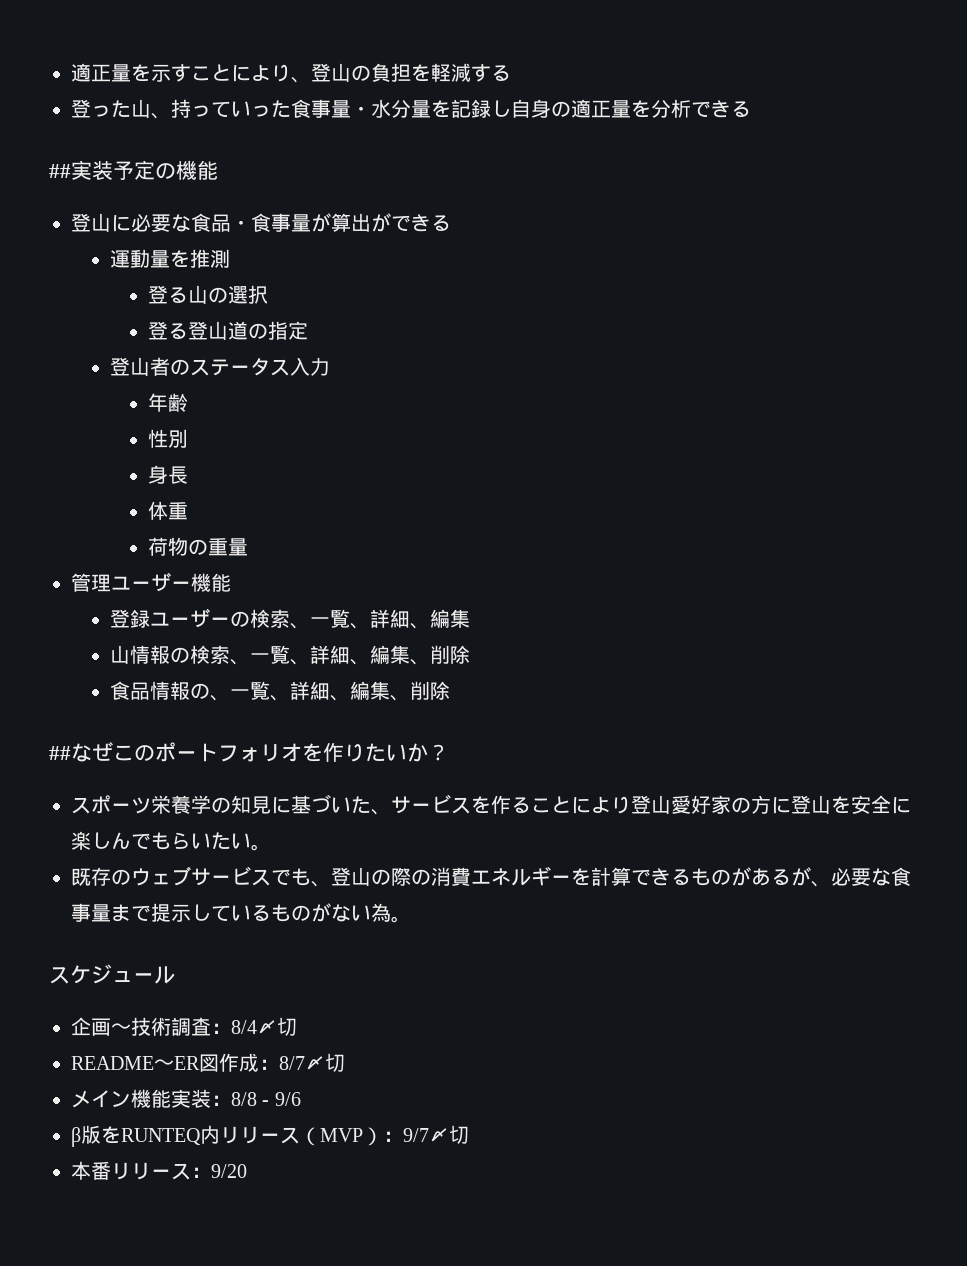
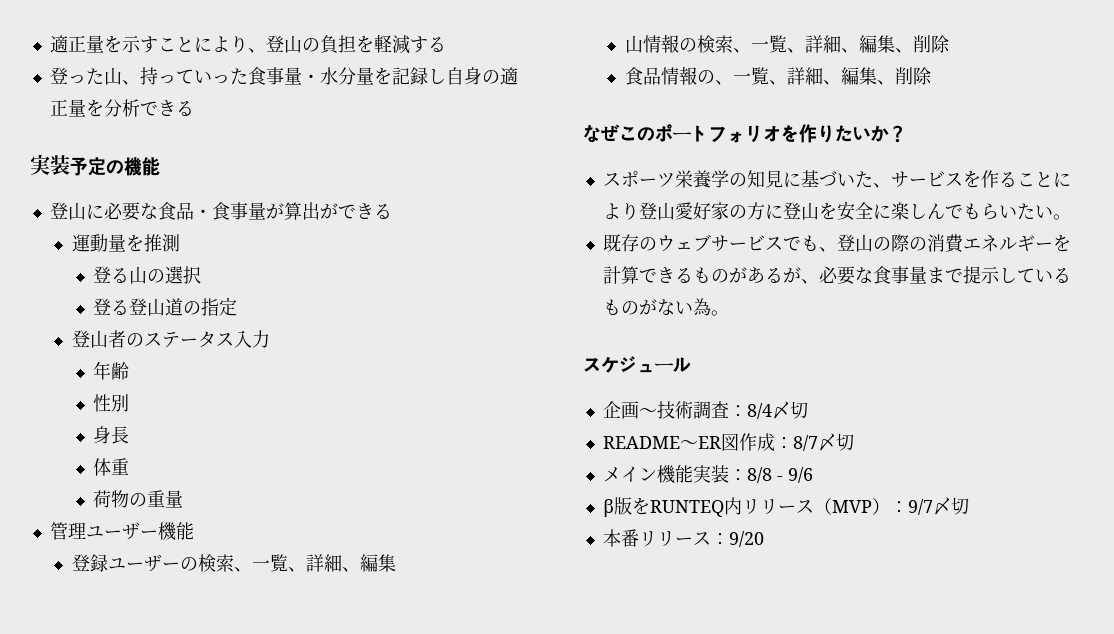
[49,164,71,178] ## -> (194, 108) none
[49,746,71,760] ## -> (932, 76) none

